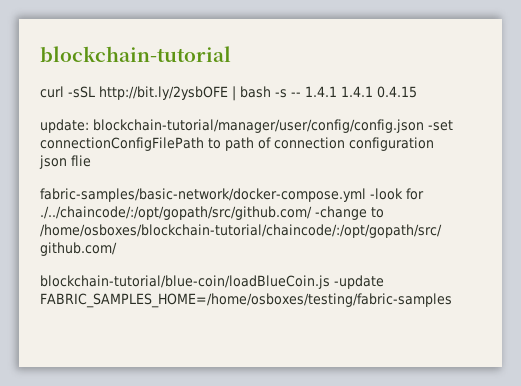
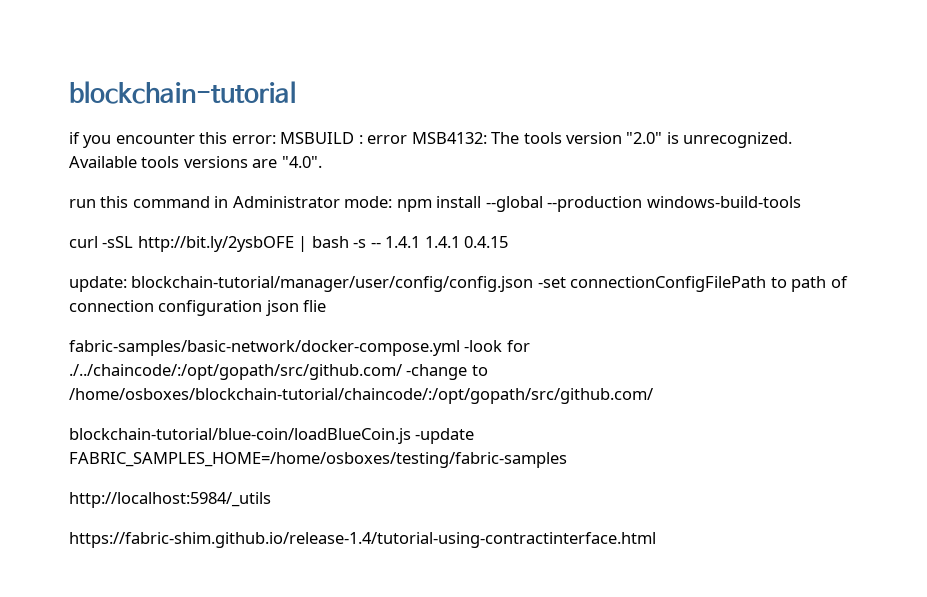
(231, 54) none -> [69,132,793,148] [69,156,322,168] [69,196,801,212] // if you encounter this error: MSBUILD : error MSB4132: The tools version "2.0" is unrecognized. Available tools versions are "4.0". // run this command in Administrator mode: npm install --global --production windows-build-tools
(452, 300) none -> [69,492,271,508] [69,532,656,548] // http://localhost:5984/_utils // https://fabric-shim.github.io/release-1.4/tutorial-using-contractinterface.html

